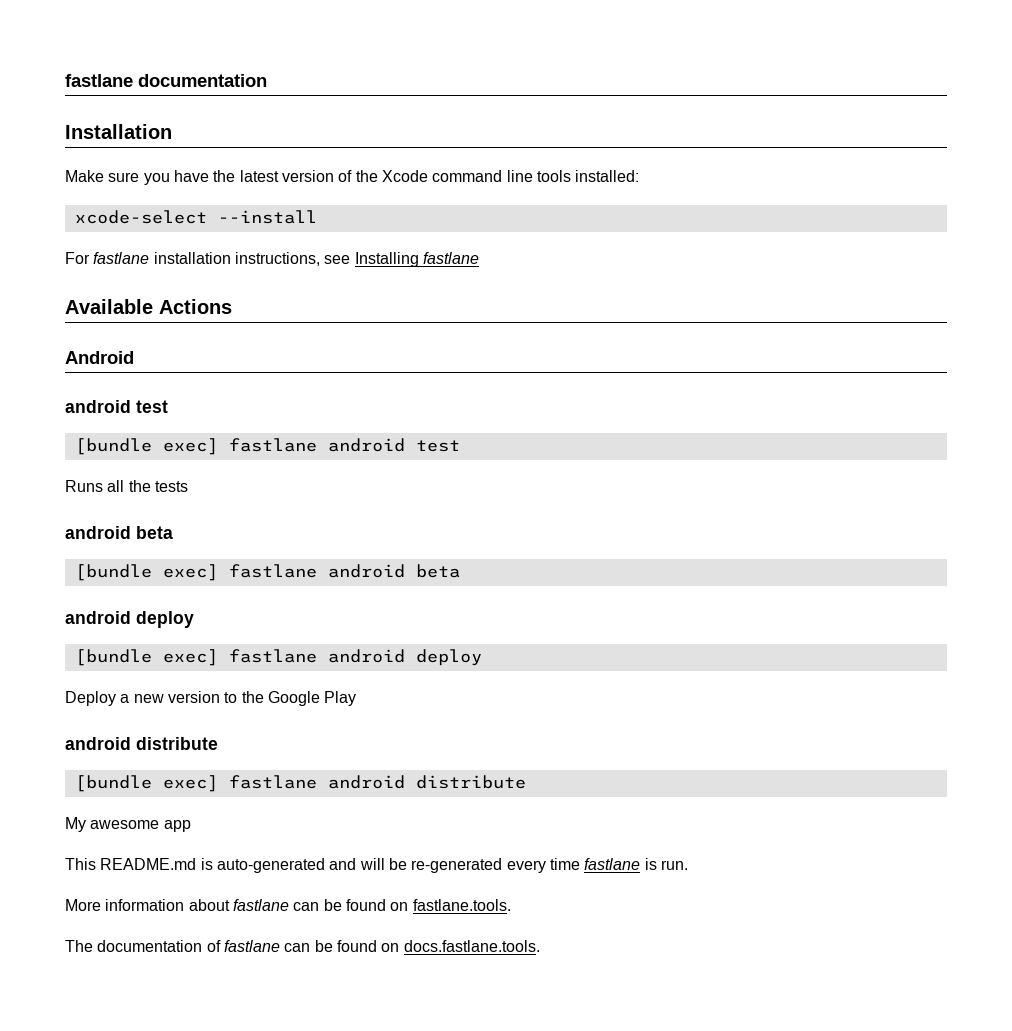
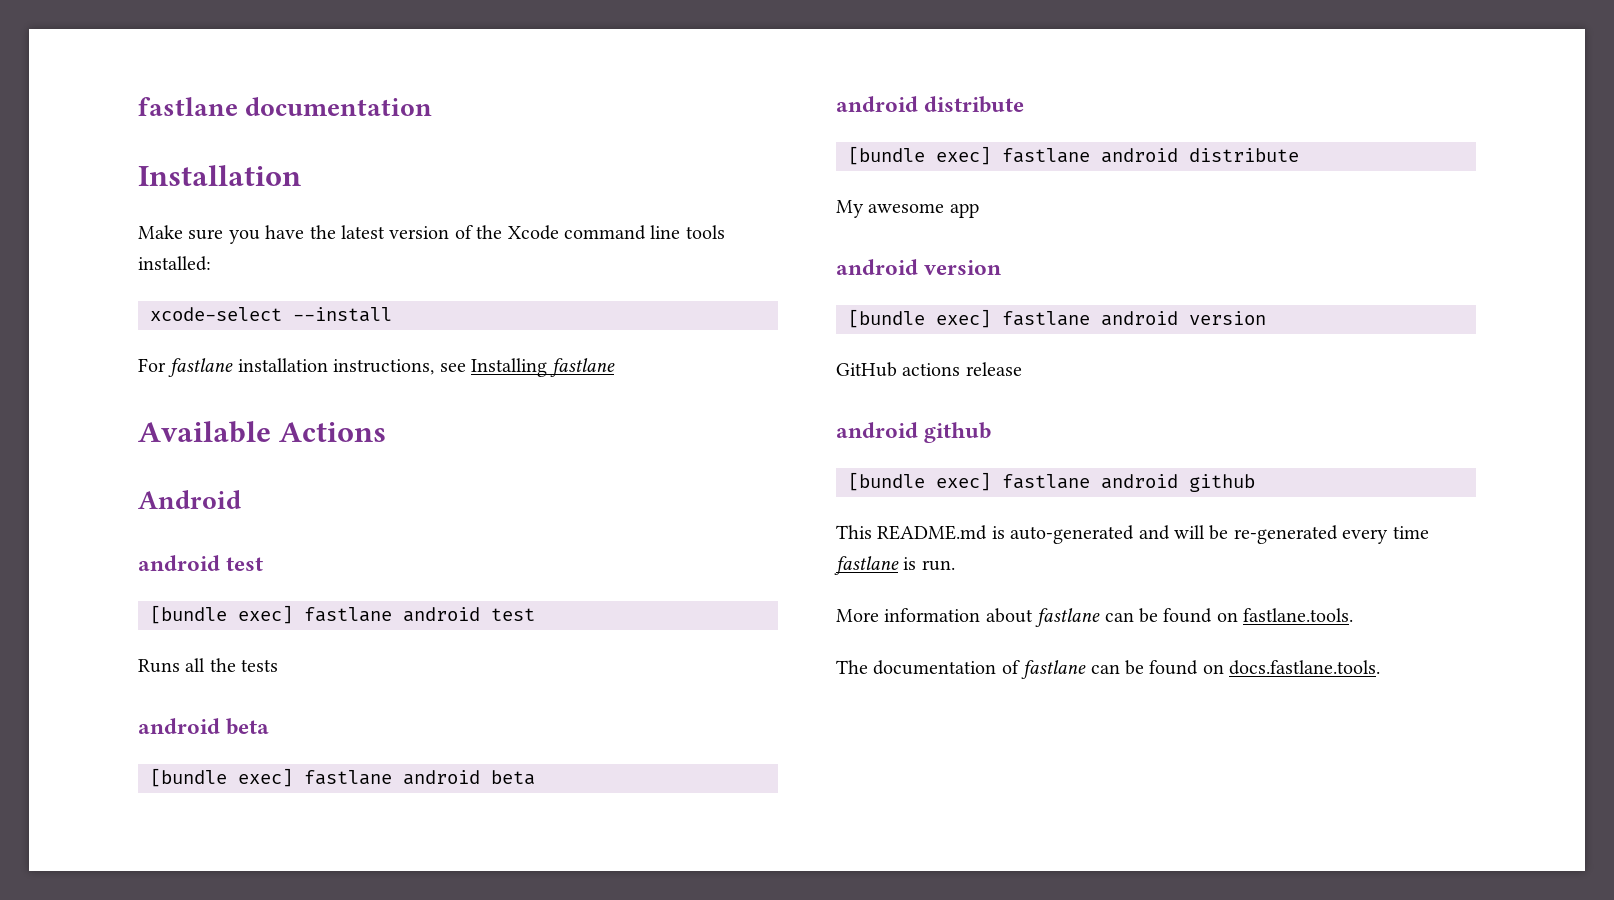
[65,611,194,628] [74,649,482,666] [65,691,357,706] // android deploy // [bundle exec] fastlane android deploy // Deploy a new version to the Google Play -> (535, 777) none
(191, 826) none -> [836,259,1002,275] [848,309,1266,328] [836,362,1022,377] [836,422,992,443] [848,472,1255,492] // android version // [bundle exec] fastlane android version // GitHub actions release // android github // [bundle exec] fastlane android github

